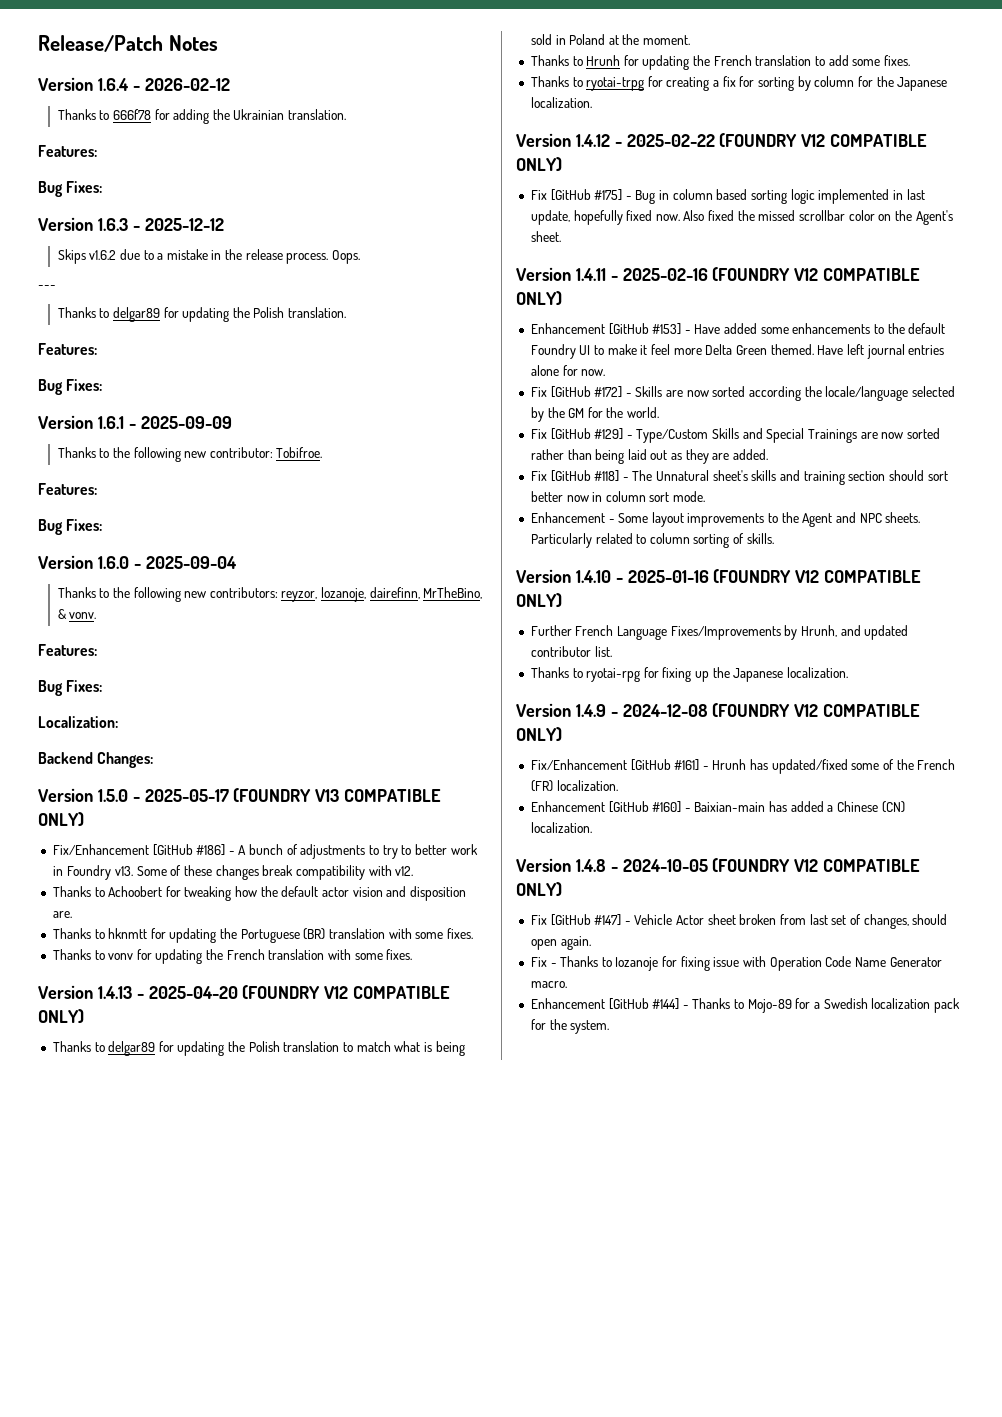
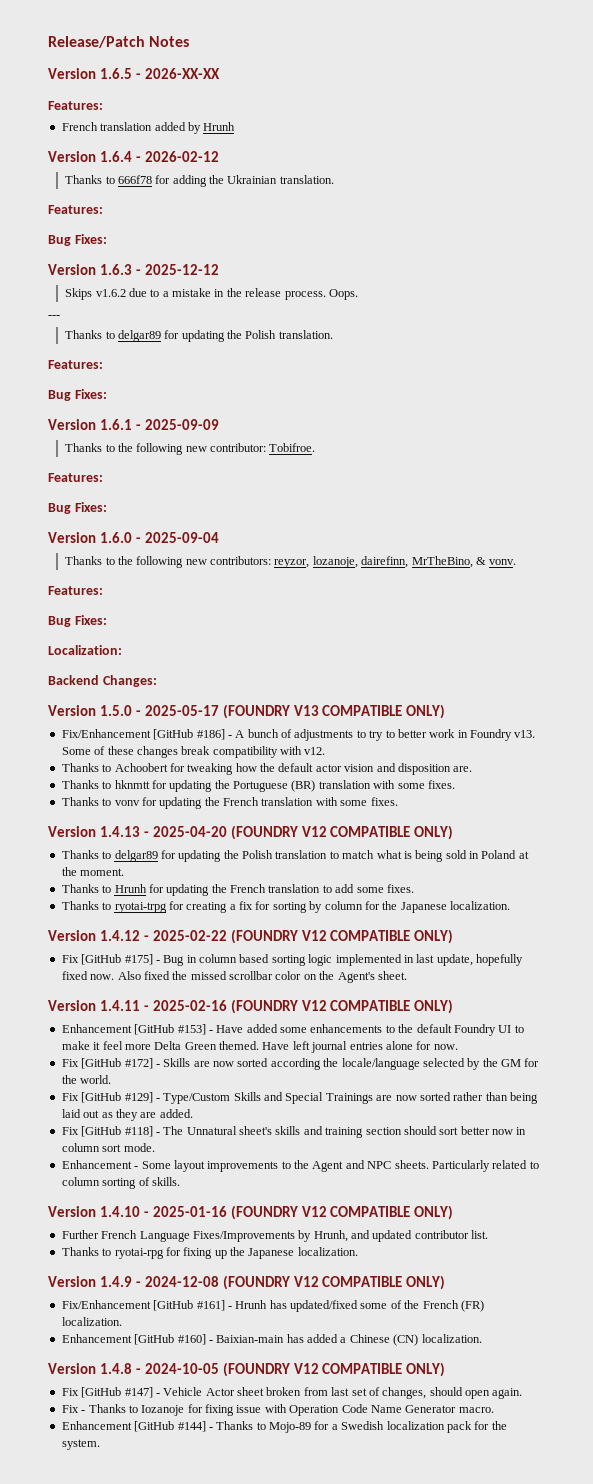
(218, 43) none -> [48,68,220,79] [48,101,103,110] [61,122,236,134] // Version 1.6.5 - 2026-XX-XX // Features: // French translation added by Hrunh

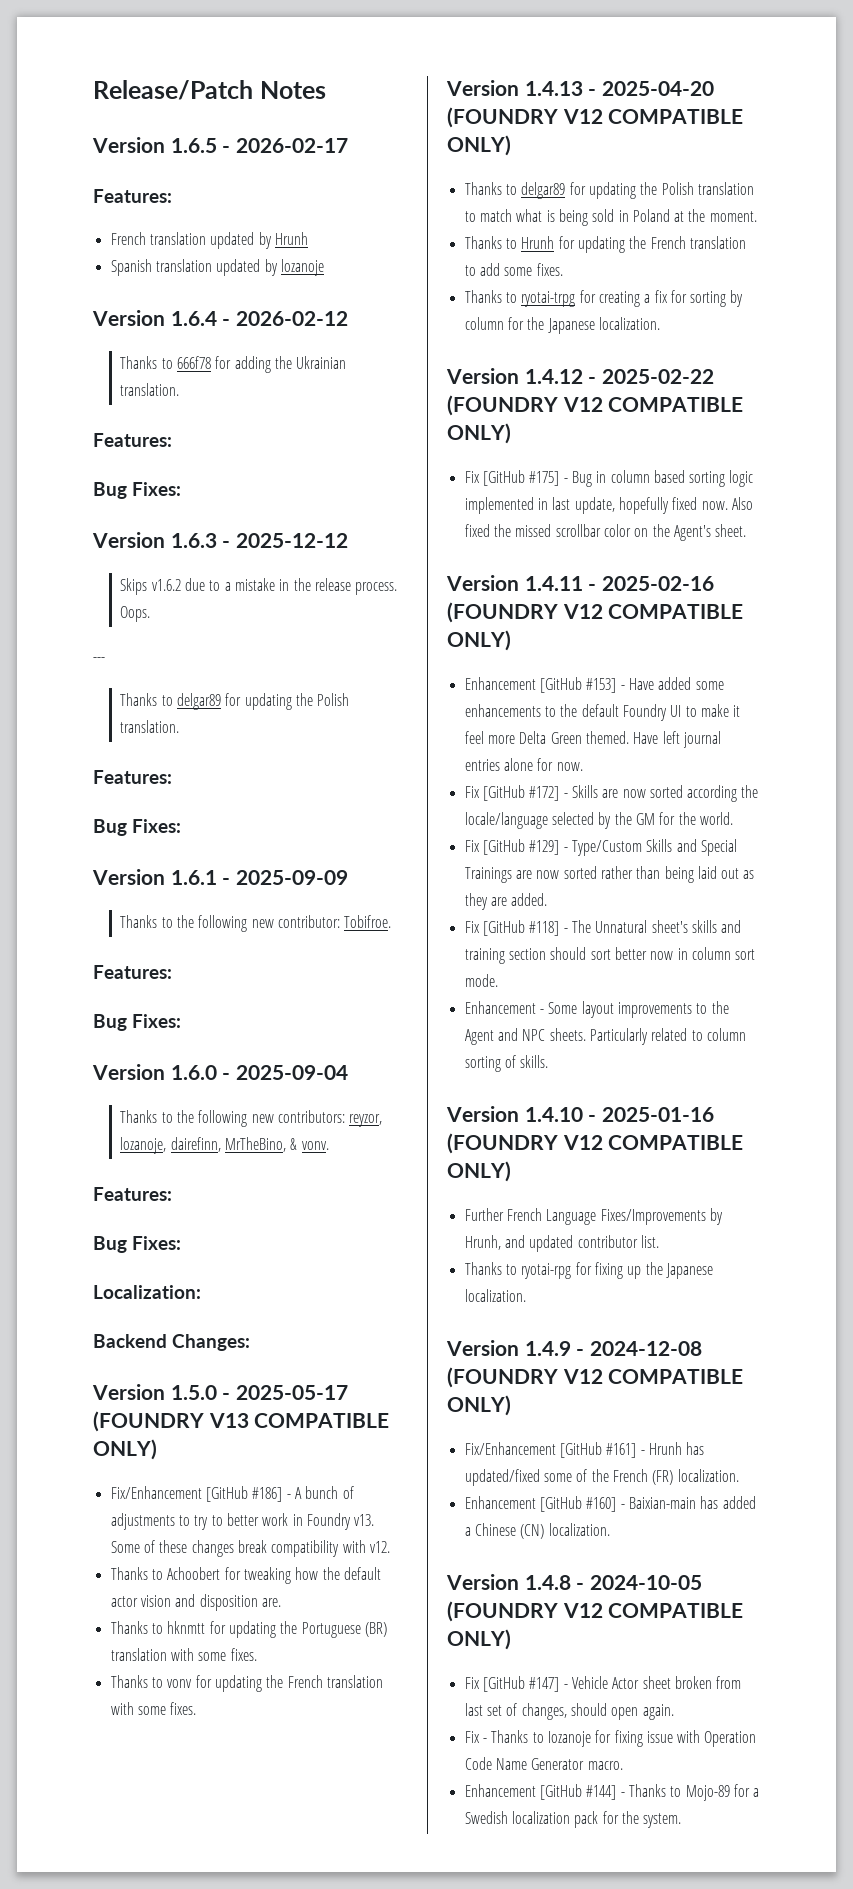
[144,68,220,79] 2026-XX-XX -> [236,138,349,153] 2026-02-17
[154,122,186,131] added -> [210,232,255,249] updated
(236, 126) none -> [110,259,324,276] // Spanish translation updated by lozanoje

